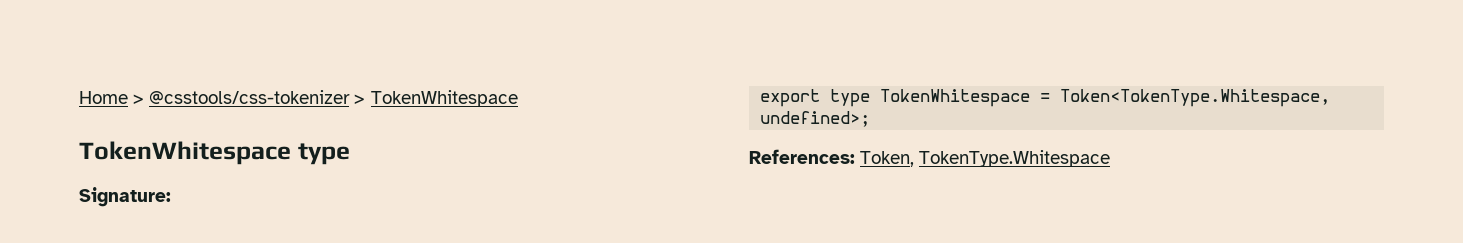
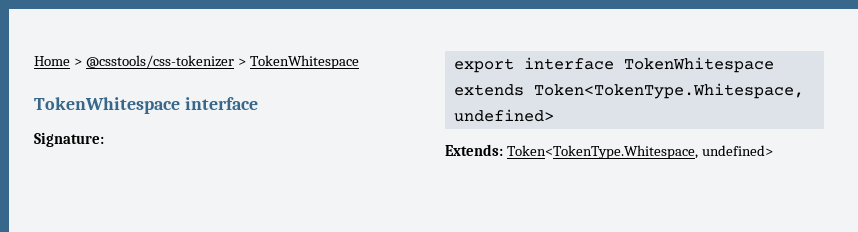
[297,143,350,165] type -> [184,97,258,110] interface
[830,89,1331,107] [760,111,871,127] [749,149,1111,167] type TokenWhitespace = Token<TokenType.Whitespace, undefined>; // References: Token, TokenType.Whitespace -> [523,57,774,73] [453,83,804,99] [453,109,554,122] [445,144,773,159] interface TokenWhitespace extends Token<TokenType.Whitespace, undefined> // Extends: Token<TokenType.Whitespace, undefined>

